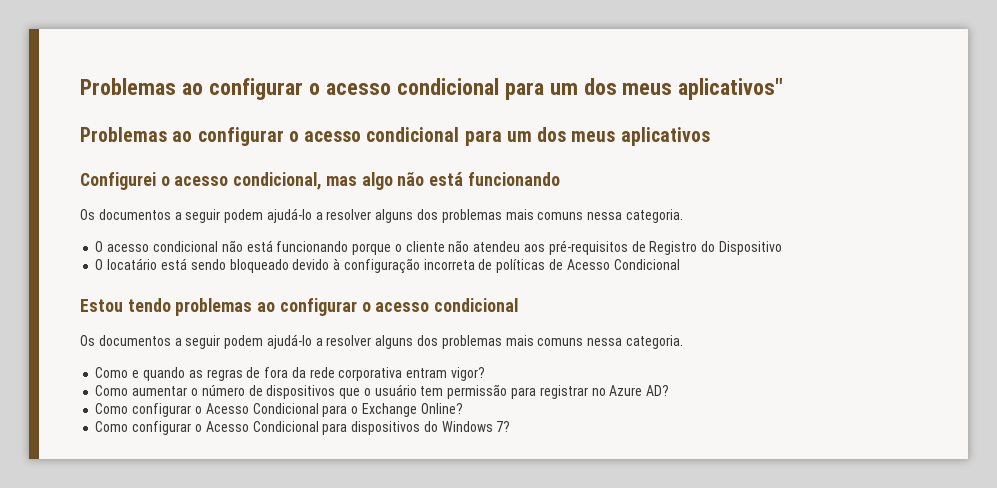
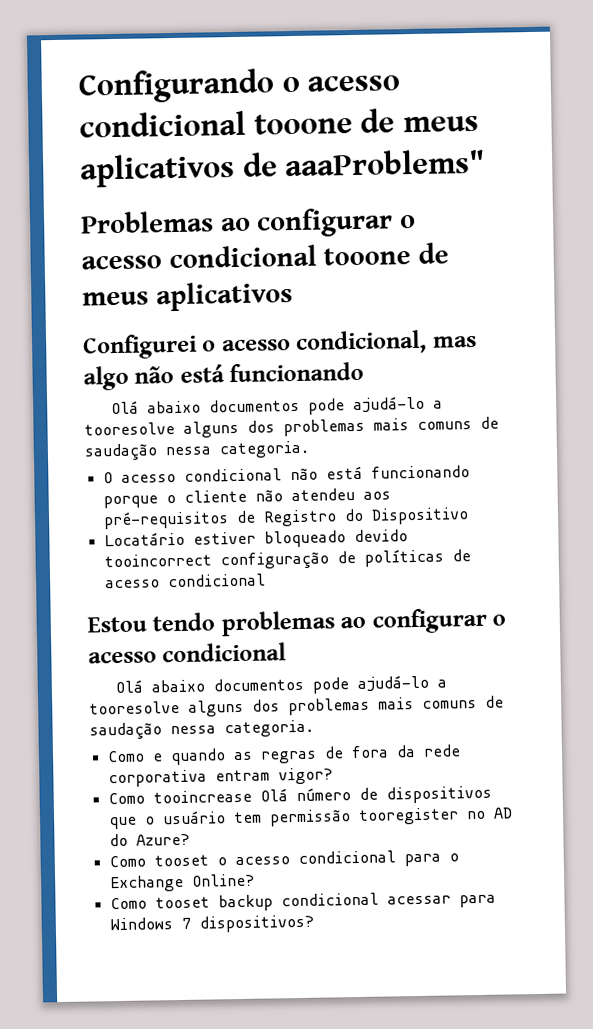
[80,78,784,100] [80,127,567,146] Problemas ao configurar o acesso condicional para um dos meus aplicativos" // Problemas ao configurar o acesso condicional para um dos -> [78,68,401,104] [79,108,479,138] [79,148,486,188] [80,207,416,238] [81,242,449,270] Configurando o acesso condicional tooone de meus aplicativos de aaaProblems" // Problemas ao configurar o acesso condicional tooone de
[80,208,584,223] Os documentos a seguir podem ajudá-lo a resolver alguns dos problemas mais comuns -> [110,395,443,415] [84,416,499,438] [84,443,158,462] Olá abaixo documentos pode ajudá-lo a tooresolve alguns dos problemas mais comuns de saudação
[95,258,475,274] O locatário está sendo bloqueado devido à configuração incorreta -> [103,529,408,548] [103,551,329,571] Locatário estiver bloqueado devido tooincorrect configuração
[566,259,680,270] Acesso Condicional -> [104,573,266,589] acesso condicional
[80,334,584,349] Os documentos a seguir podem ajudá-lo a resolver alguns dos problemas mais comuns -> [114,674,447,694] [89,695,504,717] [89,722,162,741] Olá abaixo documentos pode ajudá-lo a tooresolve alguns dos problemas mais comuns de saudação
[132,386,198,396] aumentar o -> [152,788,288,804] tooincrease Olá
[510,385,670,399] [95,403,319,417] para registrar no Azure AD? // Como configurar o Acesso Condicional -> [357,807,513,826] [108,833,190,847] [108,850,396,868] tooregister no AD do Azure? // Como tooset o acesso condicional
[132,421,511,435] configurar o Acesso Condicional para dispositivos do Windows 7? -> [154,892,496,912] [109,914,314,933] tooset backup condicional acessar para Windows 7 dispositivos?

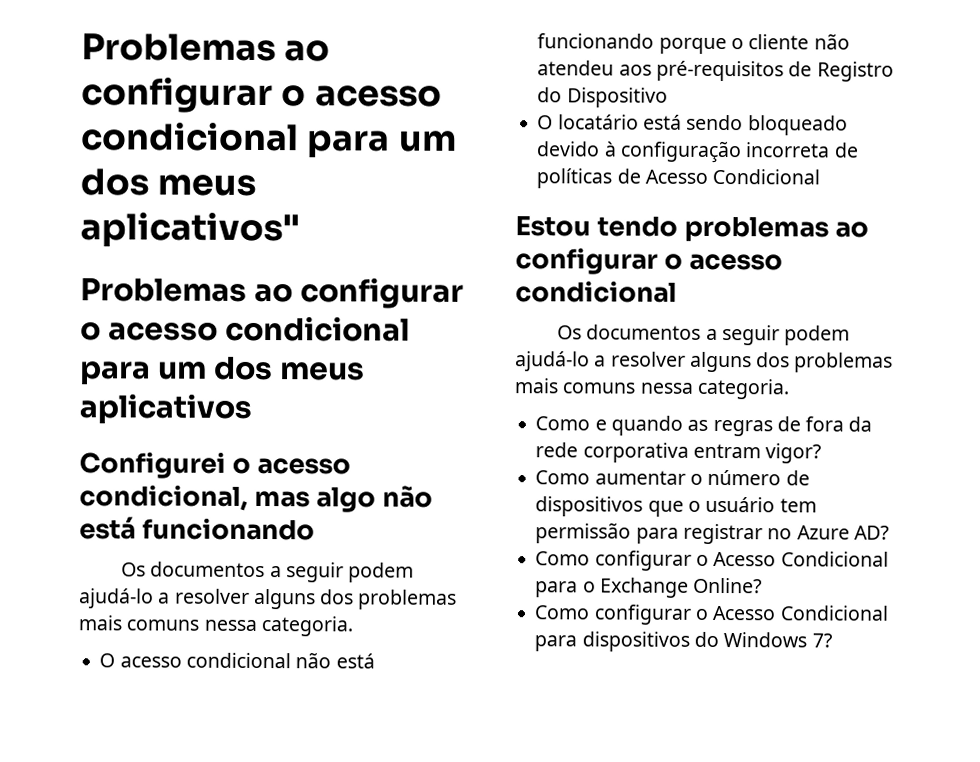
[78,68,401,104] [79,108,479,138] [79,148,486,188] [80,207,416,238] [81,242,449,270] Configurando o acesso condicional tooone de meus aplicativos de aaaProblems" // Problemas ao configurar o acesso condicional tooone de -> [81,33,331,62] [81,77,442,114] [81,122,457,159] [80,168,257,196] [80,212,300,249] [80,277,465,309] [80,315,411,342] [79,356,274,385] Problemas ao configurar o acesso condicional para um dos meus aplicativos" // Problemas ao configurar o acesso condicional para um dos
[110,395,443,415] [84,416,499,438] [84,443,158,462] Olá abaixo documentos pode ajudá-lo a tooresolve alguns dos problemas mais comuns de saudação -> [121,561,415,583] [79,588,458,610] [78,615,200,631] Os documentos a seguir podem ajudá-lo a resolver alguns dos problemas mais comuns
[103,529,408,548] [103,551,329,571] Locatário estiver bloqueado devido tooincorrect configuração -> [537,114,848,136] [536,140,831,164] O locatário está sendo bloqueado devido à configuração incorreta
[104,573,266,589] acesso condicional -> [644,168,821,185] Acesso Condicional
[114,674,447,694] [89,695,504,717] [89,722,162,741] Olá abaixo documentos pode ajudá-lo a tooresolve alguns dos problemas mais comuns de saudação -> [557,324,851,346] [515,351,894,373] [514,378,636,394] Os documentos a seguir podem ajudá-lo a resolver alguns dos problemas mais comuns
[152,788,288,804] tooincrease Olá -> [594,470,703,485] aumentar o
[357,807,513,826] [108,833,190,847] [108,850,396,868] tooregister no AD do Azure? // Como tooset o acesso condicional -> [635,523,889,545] [535,550,889,571] para registrar no Azure AD? // Como configurar o Acesso Condicional
[154,892,496,912] [109,914,314,933] tooset backup condicional acessar para Windows 7 dispositivos? -> [593,604,889,625] [534,631,832,652] configurar o Acesso Condicional para dispositivos do Windows 7?

